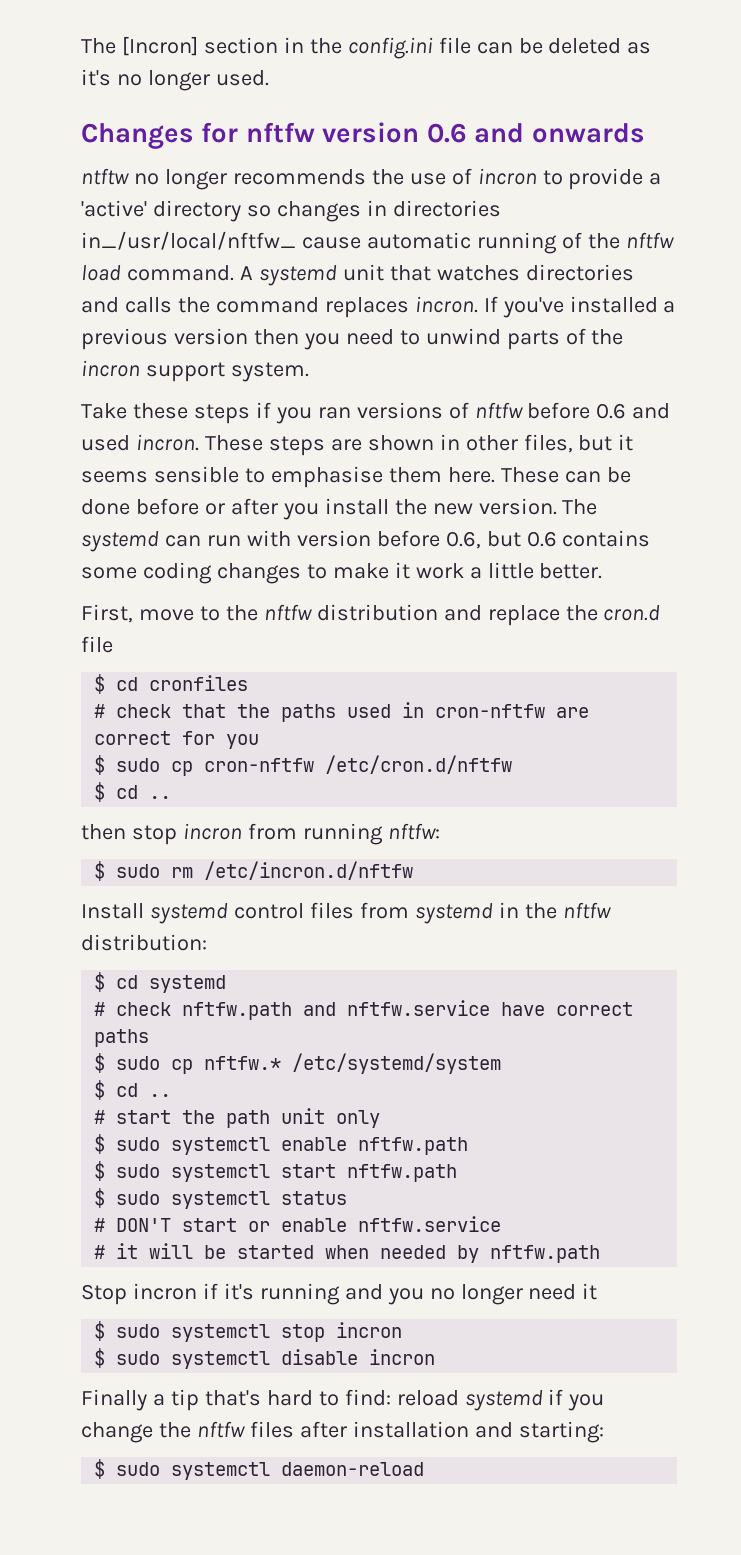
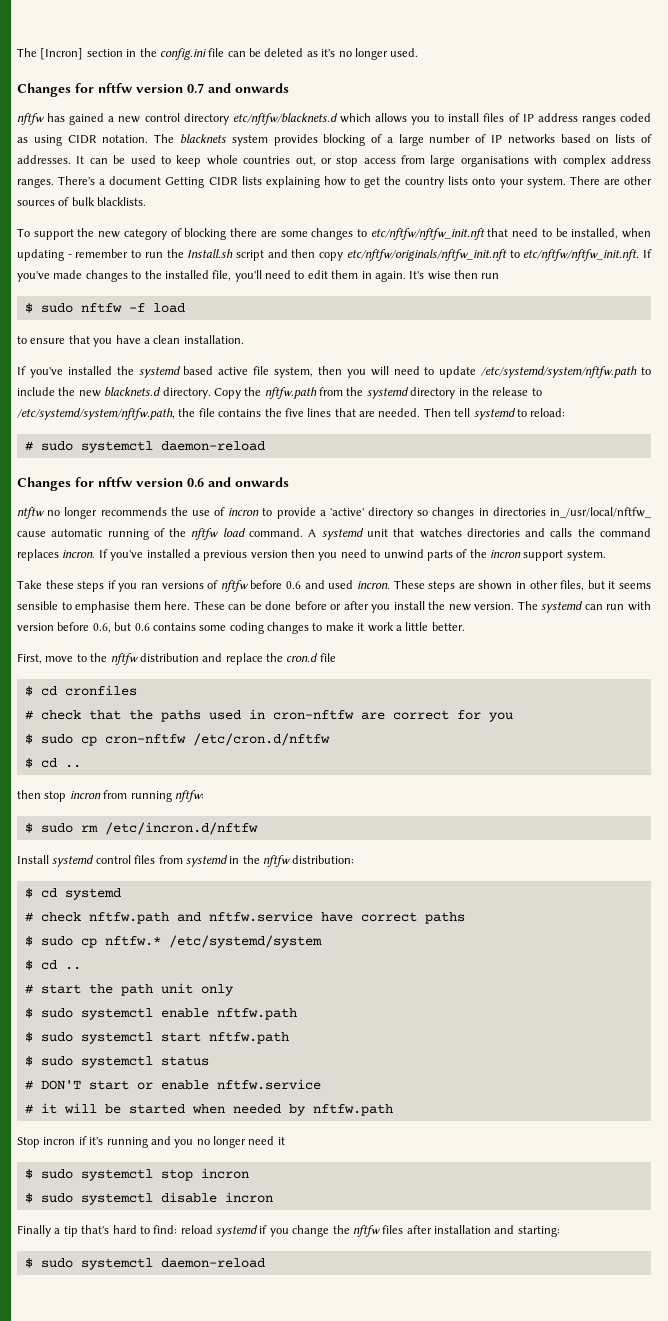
(269, 78) none -> [17,83,289,97] [17,113,651,125] [17,134,652,146] [17,155,652,167] [17,176,652,188] [17,197,147,206] [17,228,651,240] [17,249,652,261] [17,270,500,282] [24,303,185,313] [17,335,244,347] [17,366,651,378] [17,387,542,399] [17,408,566,420] [24,441,265,453] // Changes for nftfw version 0.7 and onwards // nftfw has gained a new control directory etc/nftfw/blacknets.d which allows you to install files of IP address ranges coded as using CIDR notation. The blacknets system provides blocking of a large number of IP networks based on lists of addresses. It can be used to keep whole countries out, or stop access from large organisations with complex address ranges. There's a document Getting CIDR lists explaining how to get the country lists onto your system. There are other sources of bulk blacklists. // To support the new category of blocking there are some changes to etc/nftfw/nftfw_init.nft that need to be installed, when updating - remember to run the Install.sh script and then copy etc/nftfw/originals/nftfw_init.nft to etc/nftfw/nftfw_init.nft. If you've made changes to the installed file, you'll need to edit them in again. It's wise then run // $ sudo nftfw -f load // to ensure that you have a clean installation. // If you've installed the systemd based active file system, then you will need to update /etc/systemd/system/nftfw.path to include the new blacknets.d directory. Copy the nftfw.path from the systemd directory in the release to /etc/systemd/system/nftfw.path, the file contains the five lines that are needed. Then tell systemd to reload: // # sudo systemctl daemon-reload

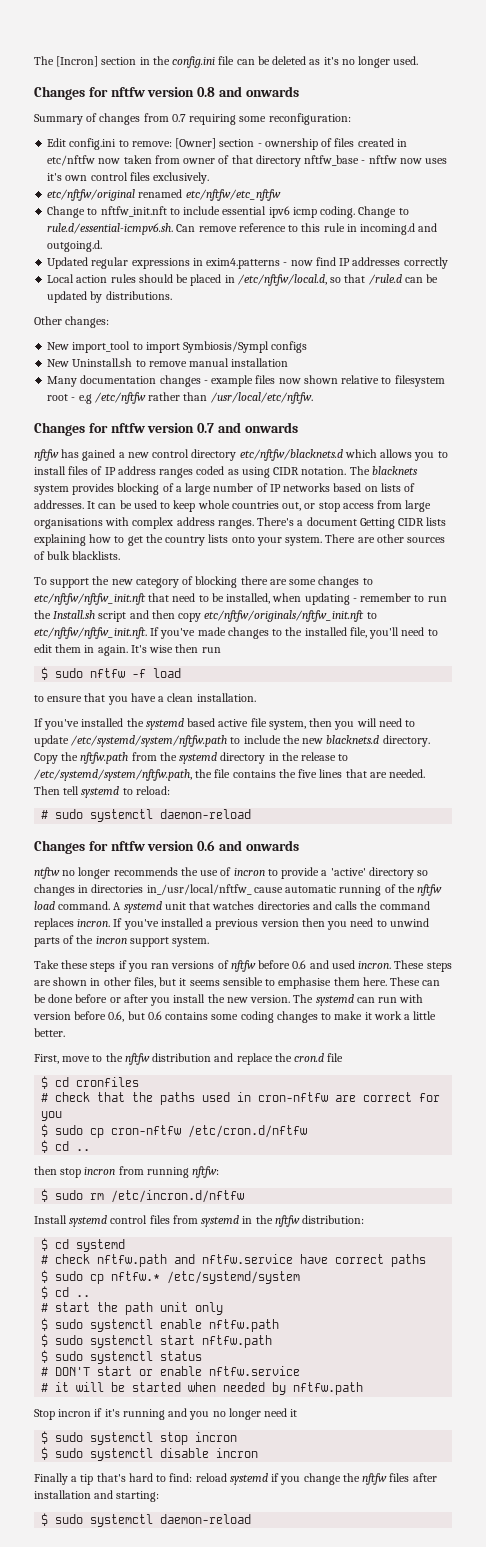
(419, 52) none -> [34,86,299,100] [34,113,351,125] [47,138,407,150] [47,155,448,167] [47,172,210,184] [47,189,281,201] [47,206,409,218] [47,223,438,235] [47,240,103,252] [47,257,448,269] [47,274,439,286] [47,291,172,303] [34,316,110,328] [47,341,308,353] [47,358,289,367] [47,375,445,387] [47,392,313,404] // Changes for nftfw version 0.8 and onwards // Summary of changes from 0.7 requiring some reconfiguration: // Edit config.ini to remove: [Owner] section - ownership of files created in etc/nftfw now taken from owner of that directory nftfw_base - nftfw now uses it's own control files exclusively. // etc/nftfw/original renamed etc/nftfw/etc_nftfw // Change to nftfw_init.nft to include essential ipv6 icmp coding. Change to rule.d/essential-icmpv6.sh. Can remove reference to this rule in incoming.d and outgoing.d. // Updated regular expressions in exim4.patterns - now find IP addresses correctly // Local action rules should be placed in /etc/nftfw/local.d, so that /rule.d can be updated by distributions. // Other changes: // New import_tool to import Symbiosis/Sympl configs // New Uninstall.sh to remove manual installation // Many documentation changes - example files now shown relative to filesystem root - e.g /etc/nftfw rather than /usr/local/etc/nftfw.

